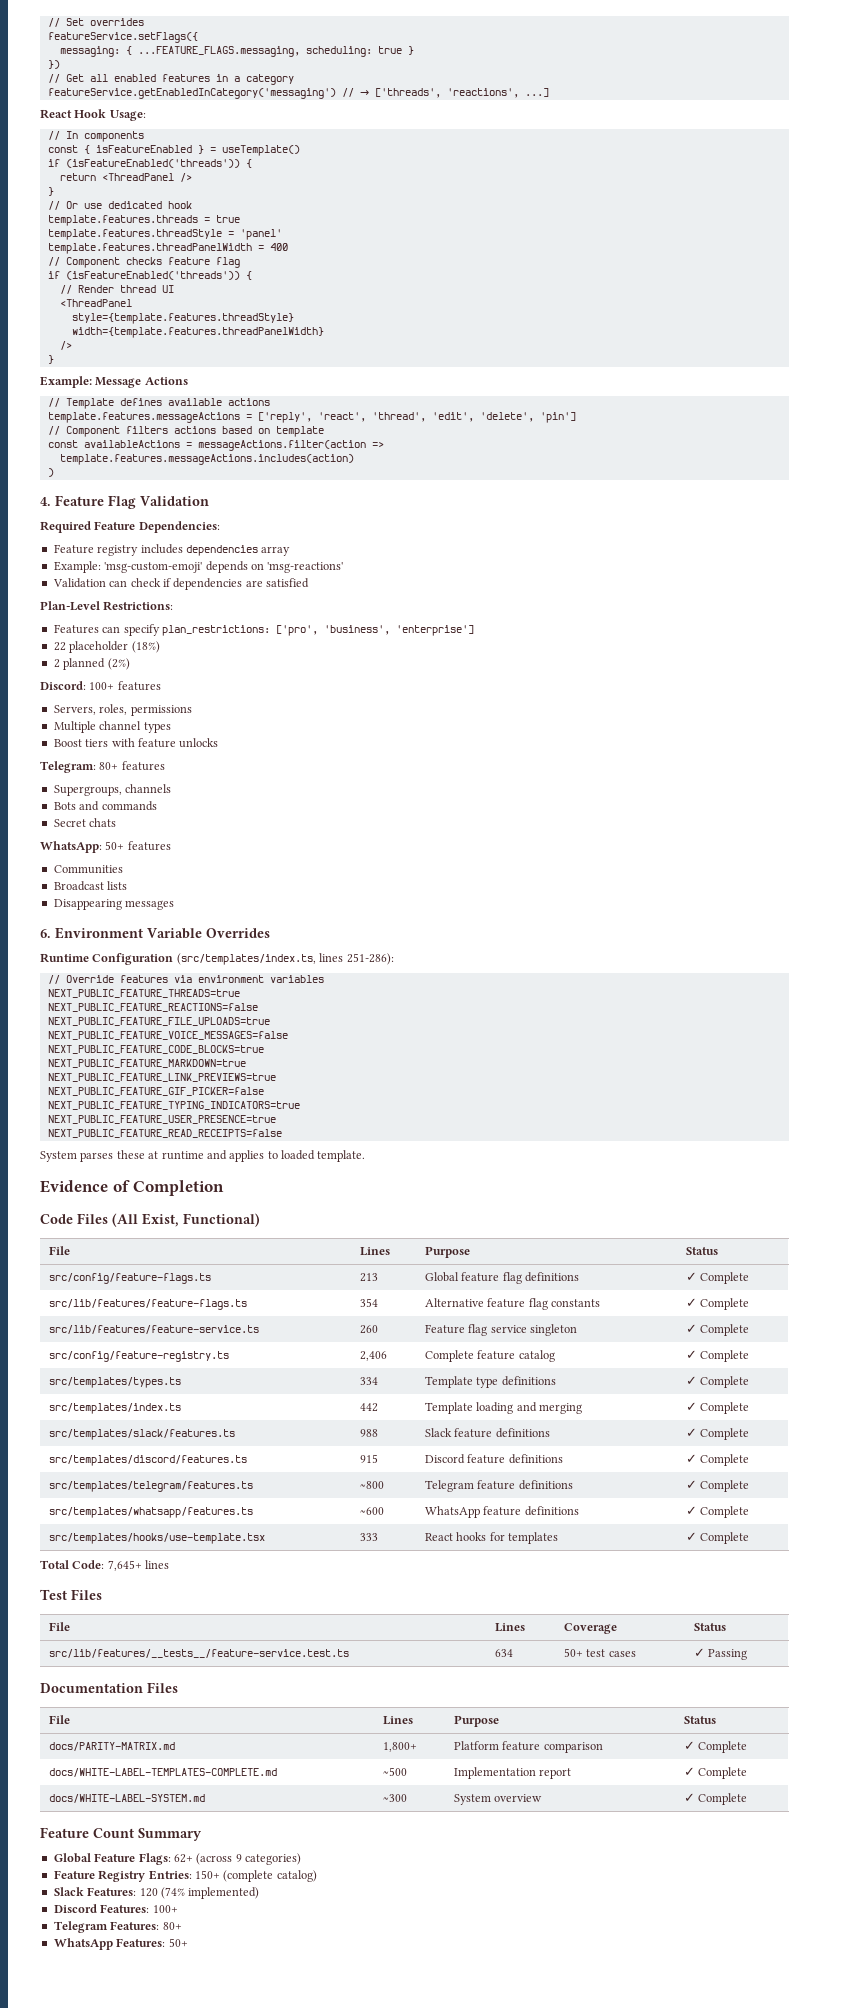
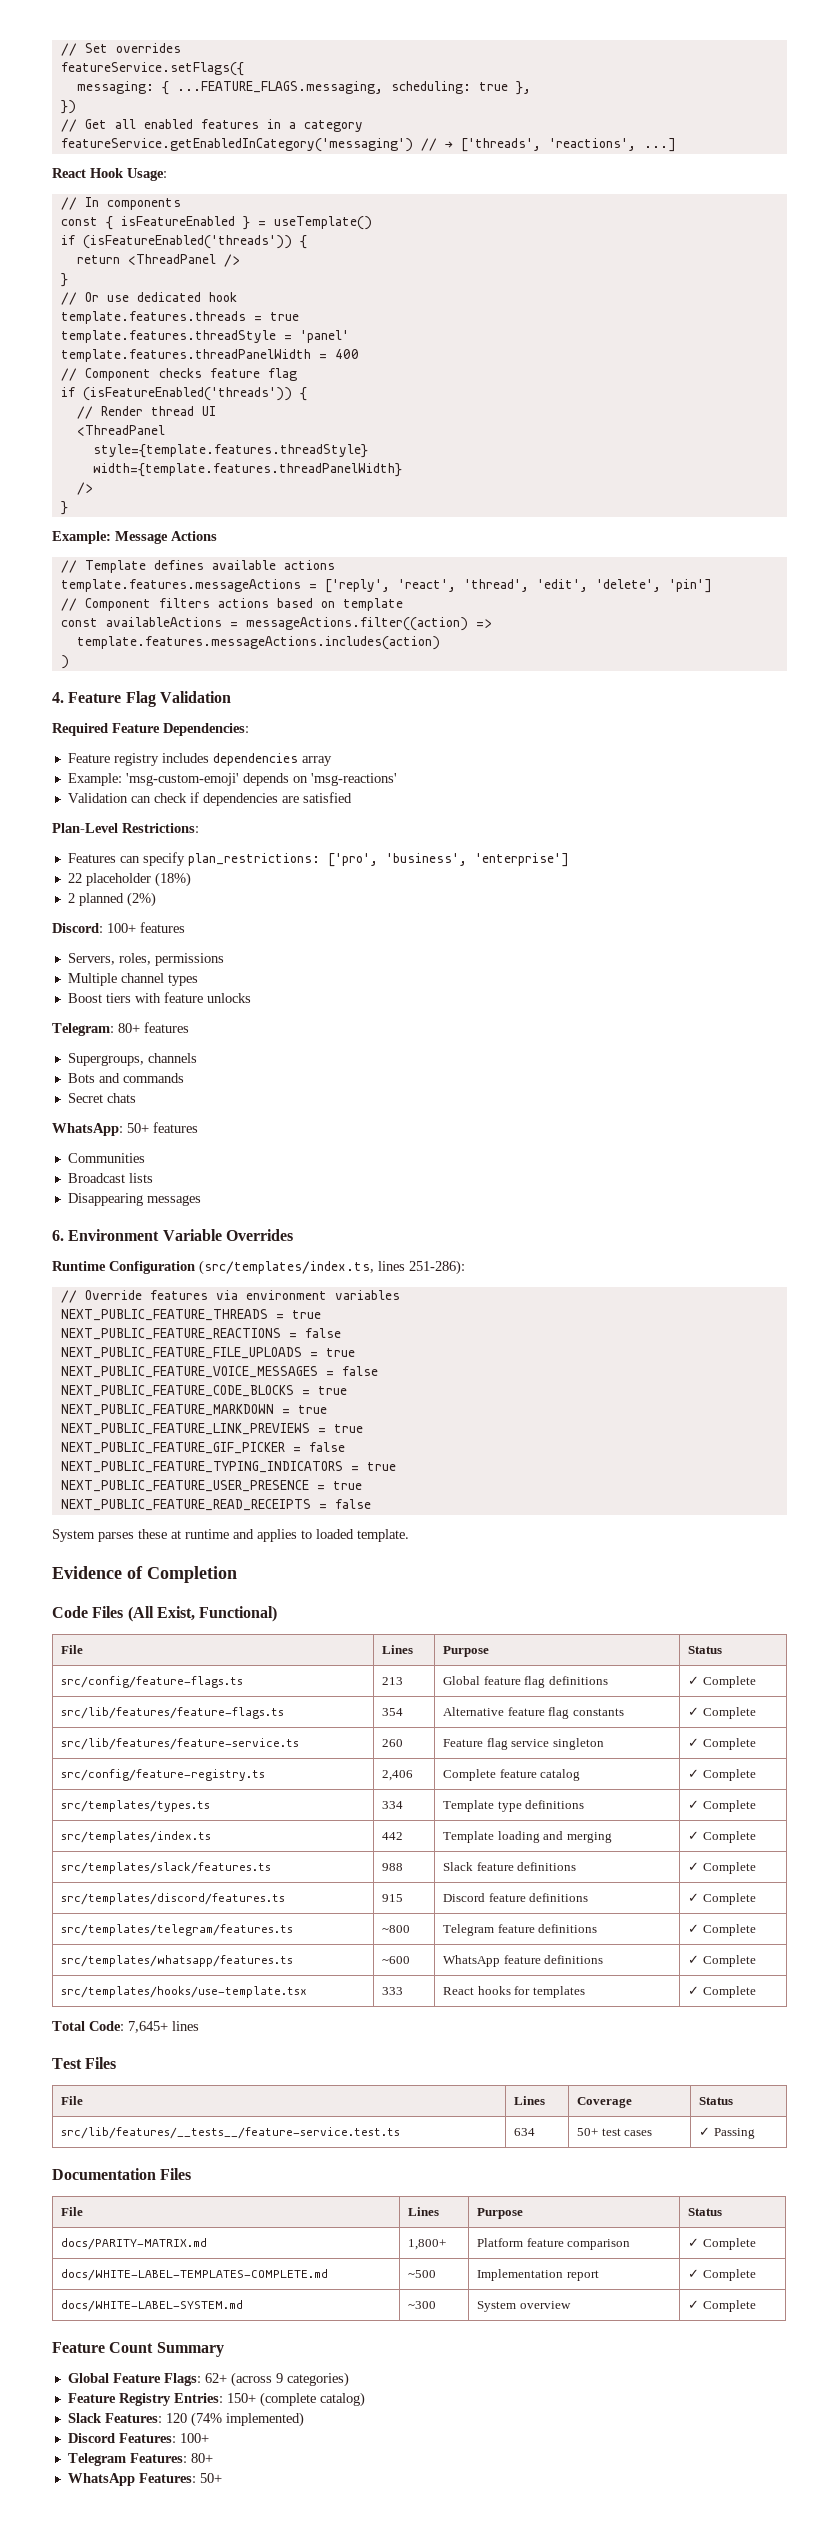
[407,46,414,55] } -> [515,81,531,95] },
[197,440,366,451] messageActions.filter(action -> [245,617,468,631] messageActions.filter((action)
[47,989,240,998] [47,1003,258,1012] [47,1017,270,1026] [47,1031,288,1040] [47,1045,264,1054] [47,1059,246,1068] [47,1073,276,1082] [47,1087,264,1096] [47,1101,300,1110] [47,1115,276,1124] [47,1129,282,1138] NEXT_PUBLIC_FEATURE_THREADS=true // NEXT_PUBLIC_FEATURE_REACTIONS=false // NEXT_PUBLIC_FEATURE_FILE_UPLOADS=true // NEXT_PUBLIC_FEATURE_VOICE_MESSAGES=false // NEXT_PUBLIC_FEATURE_CODE_BLOCKS=true // NEXT_PUBLIC_FEATURE_MARKDOWN=true // NEXT_PUBLIC_FEATURE_LINK_PREVIEWS=true // NEXT_PUBLIC_FEATURE_GIF_PICKER=false // NEXT_PUBLIC_FEATURE_TYPING_INDICATORS=true // NEXT_PUBLIC_FEATURE_USER_PRESENCE=true // NEXT_PUBLIC_FEATURE_READ_RECEIPTS=false -> [60,1309,321,1321] [60,1328,341,1340] [60,1347,355,1359] [60,1366,378,1378] [60,1385,347,1397] [60,1404,327,1416] [60,1423,363,1435] [60,1442,345,1454] [60,1461,396,1473] [60,1480,362,1492] [60,1499,371,1511] NEXT_PUBLIC_FEATURE_THREADS = true // NEXT_PUBLIC_FEATURE_REACTIONS = false // NEXT_PUBLIC_FEATURE_FILE_UPLOADS = true // NEXT_PUBLIC_FEATURE_VOICE_MESSAGES = false // NEXT_PUBLIC_FEATURE_CODE_BLOCKS = true // NEXT_PUBLIC_FEATURE_MARKDOWN = true // NEXT_PUBLIC_FEATURE_LINK_PREVIEWS = true // NEXT_PUBLIC_FEATURE_GIF_PICKER = false // NEXT_PUBLIC_FEATURE_TYPING_INDICATORS = true // NEXT_PUBLIC_FEATURE_USER_PRESENCE = true // NEXT_PUBLIC_FEATURE_READ_RECEIPTS = false

